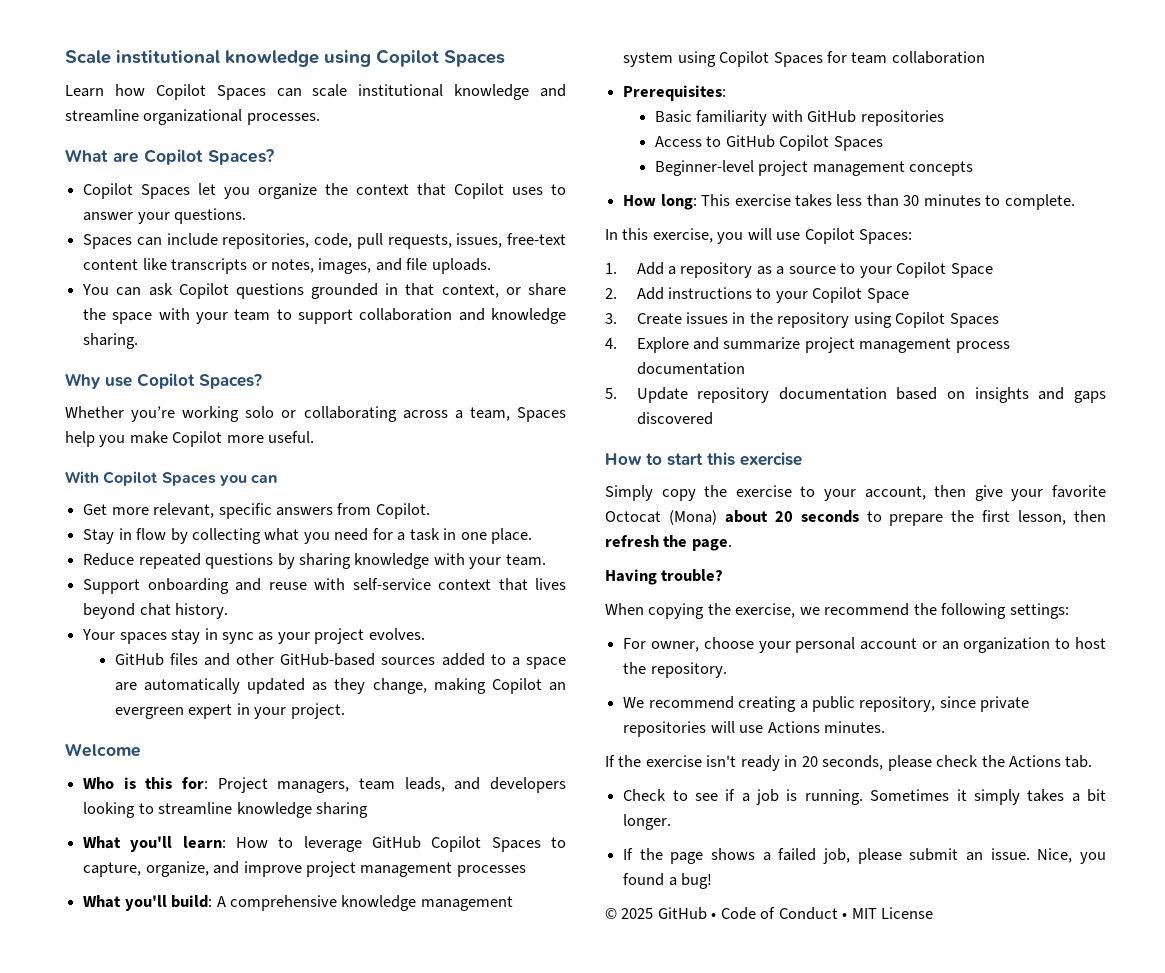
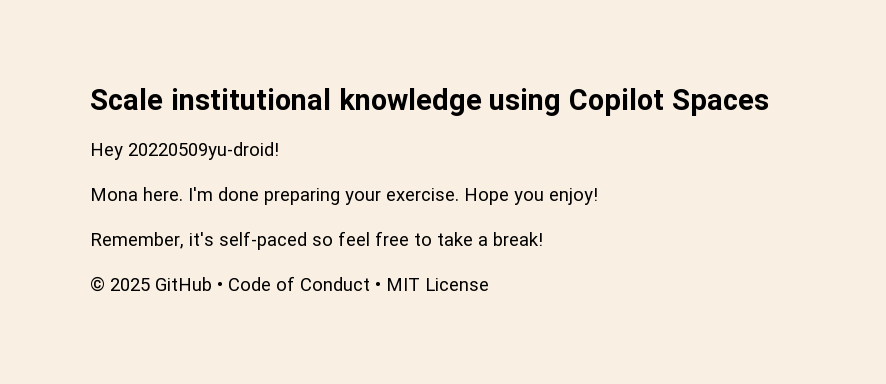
[65,84,566,100] [65,109,320,125] [65,149,274,165] [83,183,567,199] [83,208,247,224] [83,233,566,249] [83,258,491,274] [82,283,566,299] [83,308,566,324] [83,333,139,349] [65,373,262,389] [65,406,566,422] [65,431,315,447] [65,471,278,486] [83,503,430,519] [83,528,533,544] [83,553,546,569] [83,578,566,594] [83,603,229,619] [82,628,425,644] [114,653,566,669] [114,678,566,694] [114,703,345,719] [65,743,141,757] [83,777,566,793] [83,802,368,818] [83,836,566,852] [83,861,526,877] [83,895,513,911] [623,51,985,67] [623,85,727,101] [654,110,944,126] [654,135,883,151] [654,160,974,176] [623,194,1075,210] [605,228,913,244] [605,262,993,278] [605,287,909,303] [605,312,999,328] [605,337,1010,353] [636,362,745,375] [605,387,1106,403] [636,412,713,425] [605,452,802,466] [605,485,1106,501] [605,510,1106,526] [605,535,732,551] [605,569,724,585] [605,603,1069,619] [623,637,1107,653] [623,662,727,678] [623,696,1030,712] [623,721,885,737] [605,755,1093,771] [623,789,1107,805] [623,814,672,830] [623,848,1107,864] [623,873,713,889] Learn how Copilot Spaces can scale institutional knowledge and streamline organizational processes. // What are Copilot Spaces? // Copilot Spaces let you organize the context that Copilot uses to answer your questions. // Spaces can include repositories, code, pull requests, issues, free-text content like transcripts or notes, images, and file uploads. // You can ask Copilot questions grounded in that context, or share the space with your team to support collaboration and knowledge sharing. // Why use Copilot Spaces? // Whether you’re working solo or collaborating across a team, Spaces help you make Copilot more useful. // With Copilot Spaces you can // Get more relevant, specific answers from Copilot. // Stay in flow by collecting what you need for a task in one place. // Reduce repeated questions by sharing knowledge with your team. // Support onboarding and reuse with self-service context that lives beyond chat history. // Your spaces stay in sync as your project evolves. // GitHub files and other GitHub-based sources added to a space are automatically updated as they change, making Copilot an evergreen expert in your project. // Welcome // Who is this for: Project managers, team leads, and developers looking to streamline knowledge sharing // What you'll learn: How to leverage GitHub Copilot Spaces to capture, organize, and improve project management processes // What you'll build: A comprehensive knowledge management system using Copilot Spaces for team collaboration // Prerequisites: // Basic familiarity with GitHub repositories // Access to GitHub Copilot Spaces // Beginner-level project management concepts // How long: This exercise takes less than 30 minutes to complete. // In this exercise, you will use Copilot Spaces: // 1. Add a repository as a source to your Copilot Space // 2. Add instructions to your Copilot Space // 3. Create issues in the repository using Copilot Spaces // 4. Explore and summarize project management process documentation // 5. Update repository documentation based on insights and gaps discovered // How to start this exercise // Simply copy the exercise to your account, then give your favorite Octocat (Mona) about 20 seconds to prepare the first lesson, then refresh the page. // Having trouble? // When copying the exercise, we recommend the following settings: // For owner, choose your personal account or an organization to host the repository. // We recommend creating a public repository, since private repositories will use Actions minutes. // If the exercise isn't ready in 20 seconds, please check the Actions tab. // Check to see if a job is running. Sometimes it simply takes a bit longer. // If the page shows a failed job, please submit an issue. Nice, you found a bug! -> [90,142,279,160] [90,187,598,205] [90,231,543,250] Hey 20220509yu-droid! // Mona here. I'm done preparing your exercise. Hope you enjoy! // Remember, it's self-paced so feel free to take a break!

